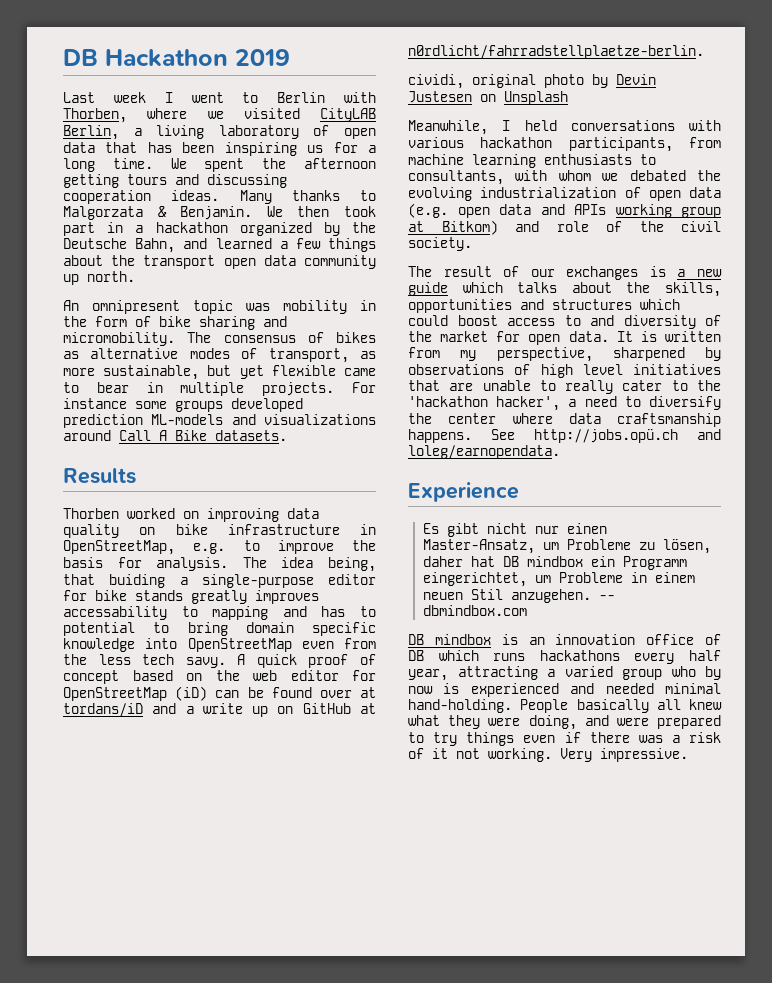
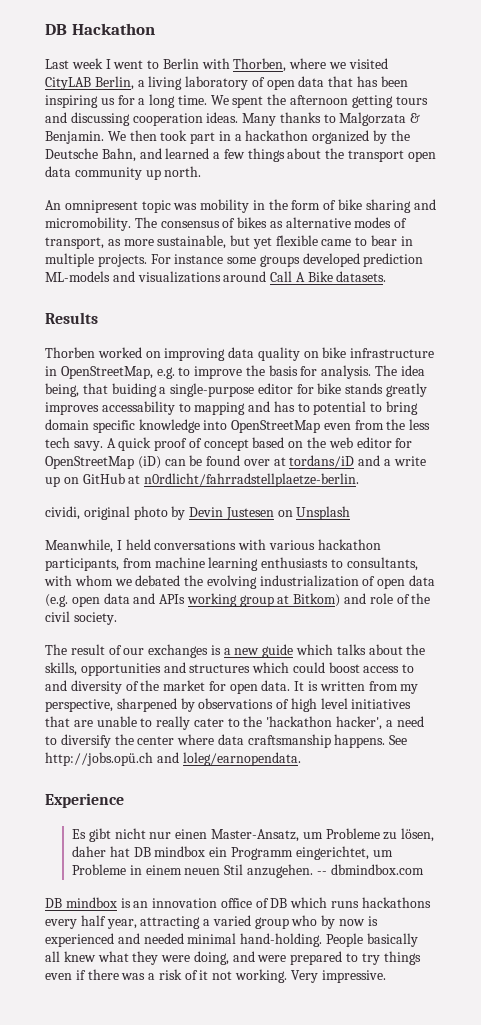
[235,49,290,66] 2019 -> (155, 29) none

